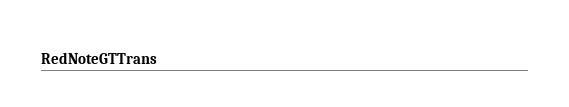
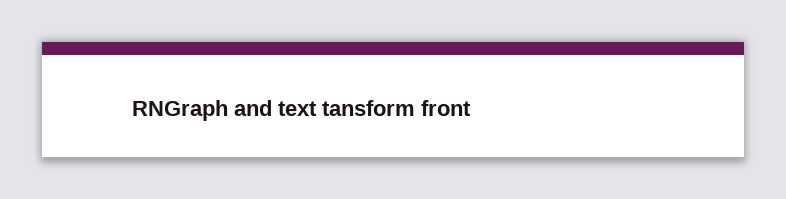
[41,52,157,64] RedNoteGTTrans -> [132,100,471,121] RNGraph and text tansform front

